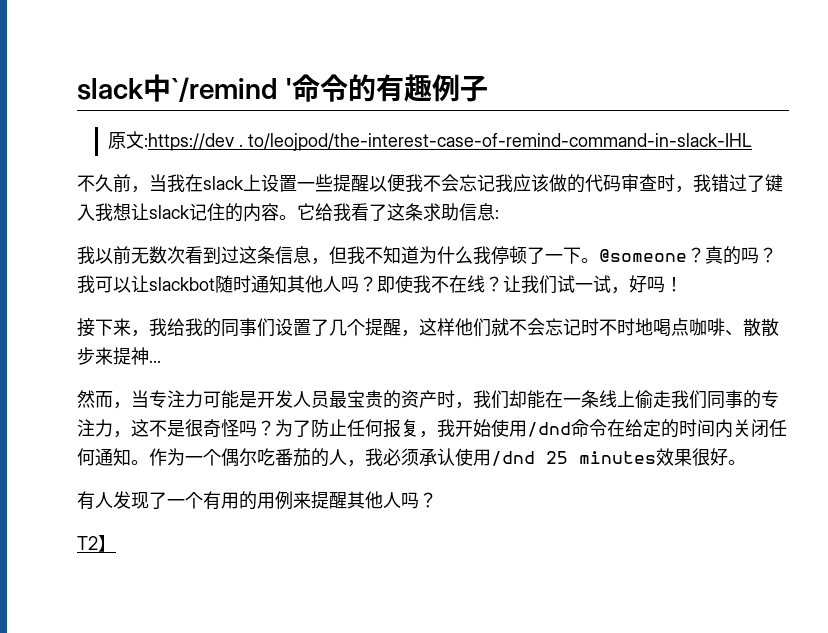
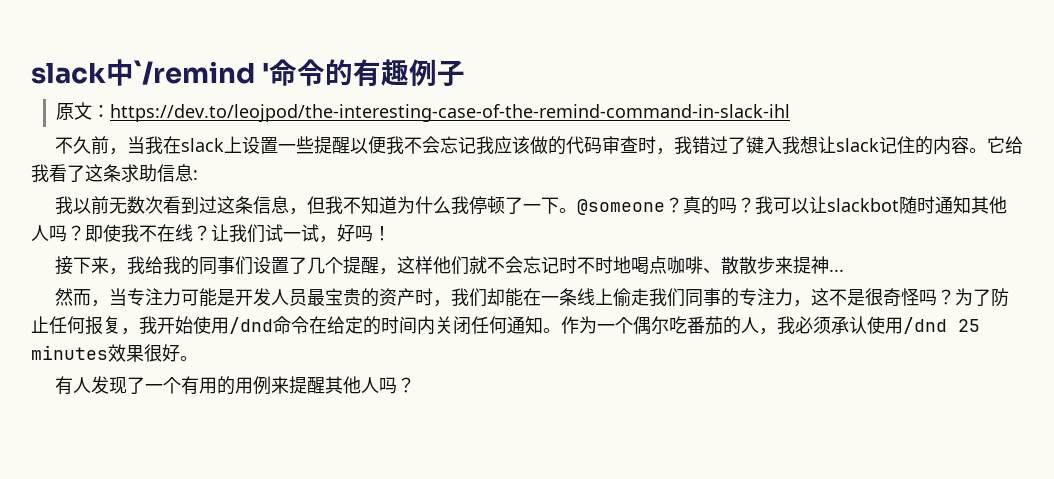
[143,133,752,151] :https://dev . to/leojpod/the-interest-case-of-remind-command-in-slack-IHL -> [91,104,790,122] ：https://dev.to/leojpod/the-interesting-case-of-the-remind-command-in-slack-ihl
[77,535,116,552] // T2】 -> (415, 385) none

